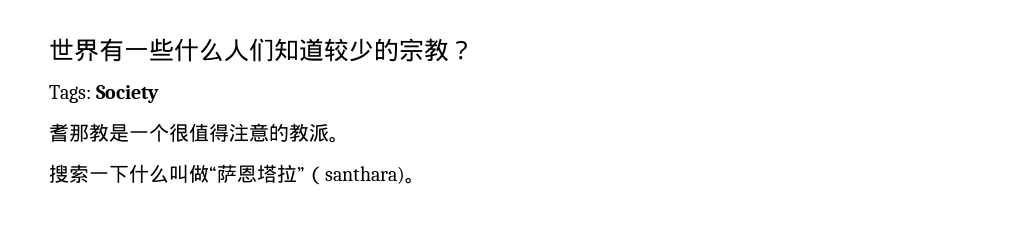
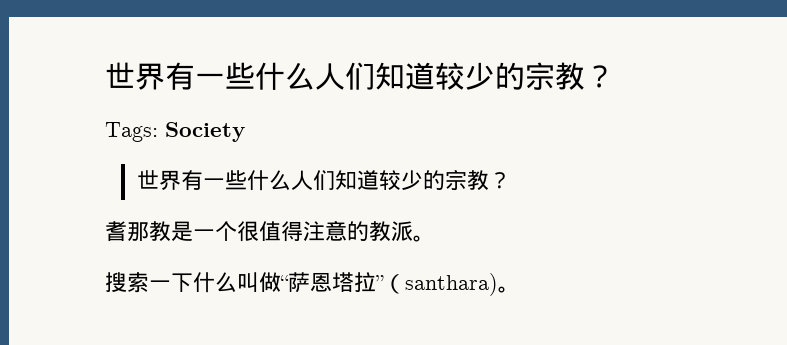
(160, 94) none -> [136,170,511,191] // 世界有一些什么人们知道较少的宗教？

